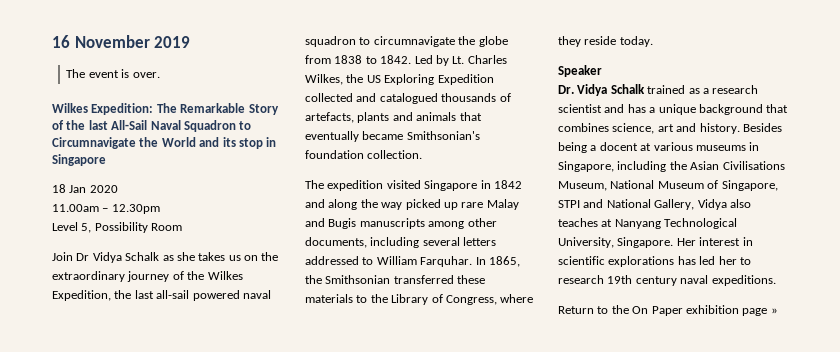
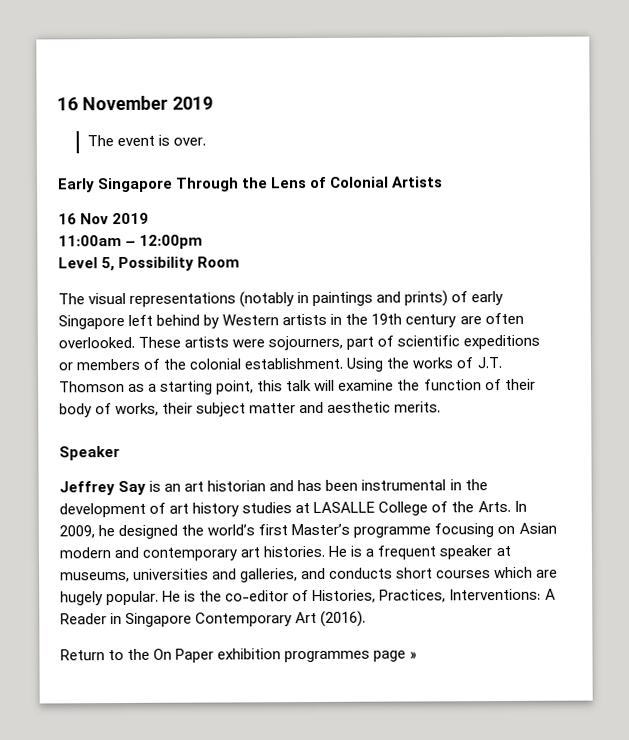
[52,103,279,115] [52,120,252,132] [52,137,277,149] [52,154,106,166] [52,184,118,193] [52,204,160,214] [52,222,183,233] [52,252,279,263] [52,271,243,282] [52,290,271,301] [305,36,508,47] [305,55,507,66] [305,74,494,85] [305,93,511,104] [305,112,482,123] [305,131,480,142] [305,150,423,159] [305,180,522,191] [305,199,519,210] [305,218,497,229] [305,237,497,248] [305,256,520,267] [305,275,486,284] [305,294,534,305] [558,36,653,47] [558,65,602,77] [558,84,759,96] [558,104,789,115] [558,123,782,134] [558,142,760,153] [558,161,785,172] [558,180,778,191] [558,199,751,210] [558,218,738,229] [558,237,753,248] [558,256,751,267] [558,275,776,286] Wilkes Expedition: The Remarkable Story of the last All-Sail Naval Squadron to Circumnavigate the World and its stop in Singapore // 18 Jan 2020 // 11.00am – 12.30pm // Level 5, Possibility Room // Join Dr Vidya Schalk as she takes us on the extraordinary journey of the Wilkes Expedition, the last all-sail powered naval squadron to circumnavigate the globe from 1838 to 1842. Led by Lt. Charles Wilkes, the US Exploring Expedition collected and catalogued thousands of artefacts, plants and animals that eventually became Smithsonian's foundation collection. // The expedition visited Singapore in 1842 and along the way picked up rare Malay and Bugis manuscripts among other documents, including several letters addressed to William Farquhar. In 1865, the Smithsonian transferred these materials to the Library of Congress, where they reside today. // Speaker // Dr. Vidya Schalk trained as a research scientist and has a unique background that combines science, art and history. Besides being a docent at various museums in Singapore, including the Asian Civilisations Museum, National Museum of Singapore, STPI and National Gallery, Vidya also teaches at Nanyang Technological University, Singapore. Her interest in scientific explorations has led her to research 19th century naval expeditions. -> [57,176,444,193] [58,212,150,225] [58,234,204,249] [58,256,241,272] [58,290,504,308] [58,312,524,330] [58,334,541,351] [58,357,502,372] [59,378,536,395] [59,401,442,418] [59,446,120,461] [59,479,488,496] [59,500,527,518] [59,522,557,540] [59,545,511,561] [60,566,559,583] [60,588,556,606] [60,610,367,627] Early Singapore Through the Lens of Colonial Artists // 16 Nov 2019 // 11:00am – 12:00pm // Level 5, Possibility Room // The visual representations (notably in paintings and prints) of early Singapore left behind by Western artists in the 19th century are often overlooked. These artists were sojourners, part of scientific expeditions or members of the colonial establishment. Using the works of J.T. Thomson as a starting point, this talk will examine the function of their body of works, their subject matter and aesthetic merits. // Speaker // Jeffrey Say is an art historian and has been instrumental in the development of art history studies at LASALLE College of the Arts. In 2009, he designed the world’s first Master’s programme focusing on Asian modern and contemporary art histories. He is a frequent speaker at museums, universities and galleries, and conducts short courses which are hugely popular. He is the co-editor of Histories, Practices, Interventions: A Reader in Singapore Contemporary Art (2016).
(739, 309) none -> [284,650,371,663] programmes

